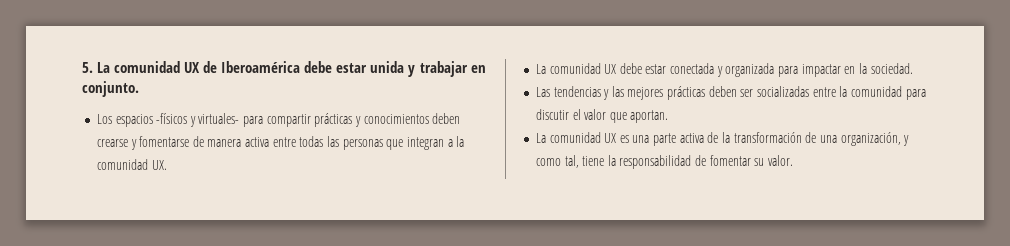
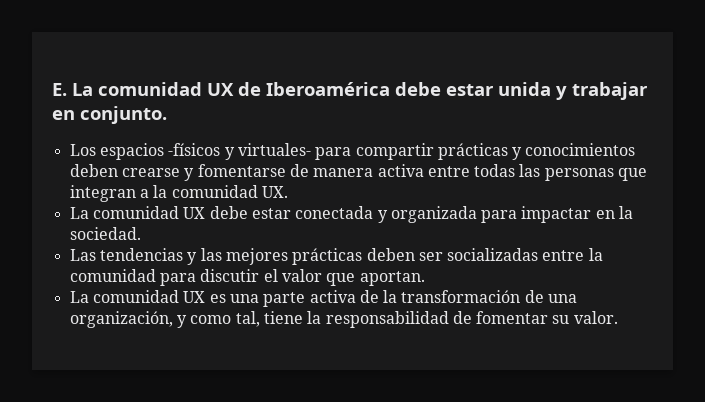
[82,62,93,73] 5. -> [52,83,67,96] E.

